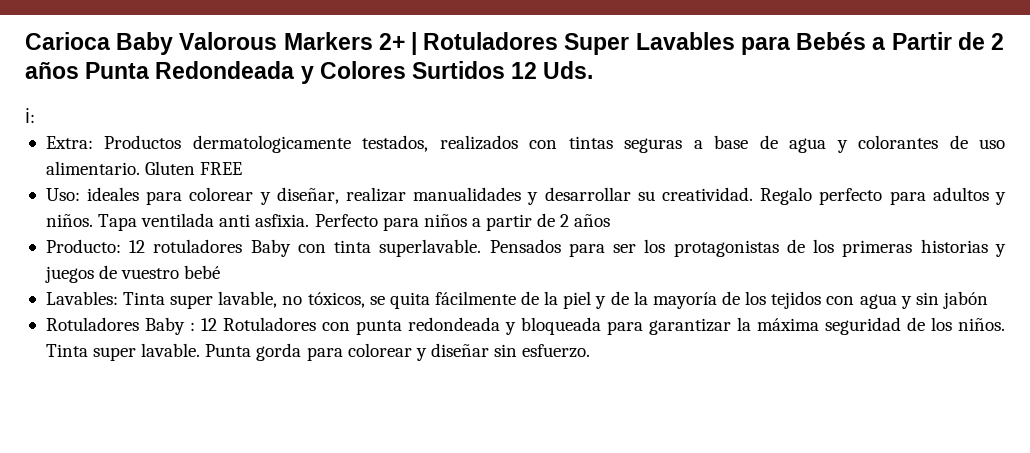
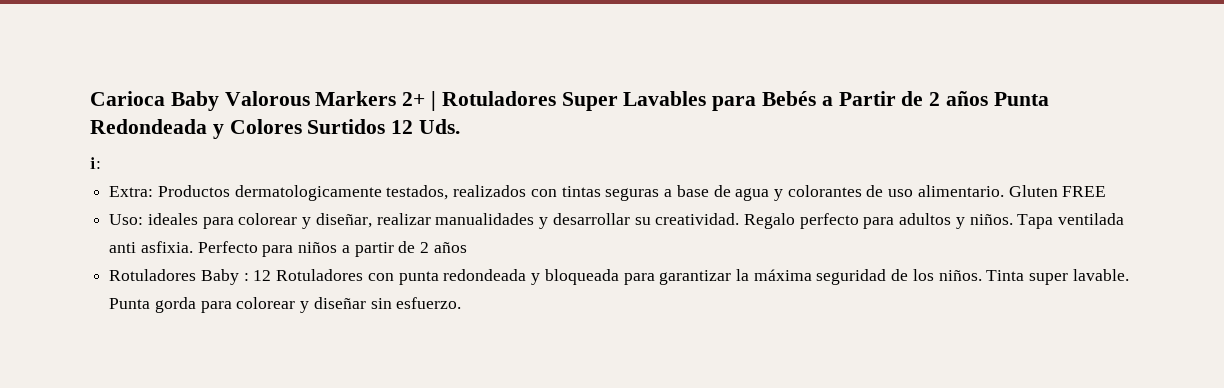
[45,239,1007,257] [44,265,221,283] [45,291,988,309] // Producto: 12 rotuladores Baby con tinta superlavable. Pensados para ser los protagonistas de los primeras historias y juegos de vuestro bebé // Lavables: Tinta super lavable, no tóxicos, se quita fácilmente de la piel y de la mayoría de los tejidos con agua y sin jabón -> (467, 247) none

